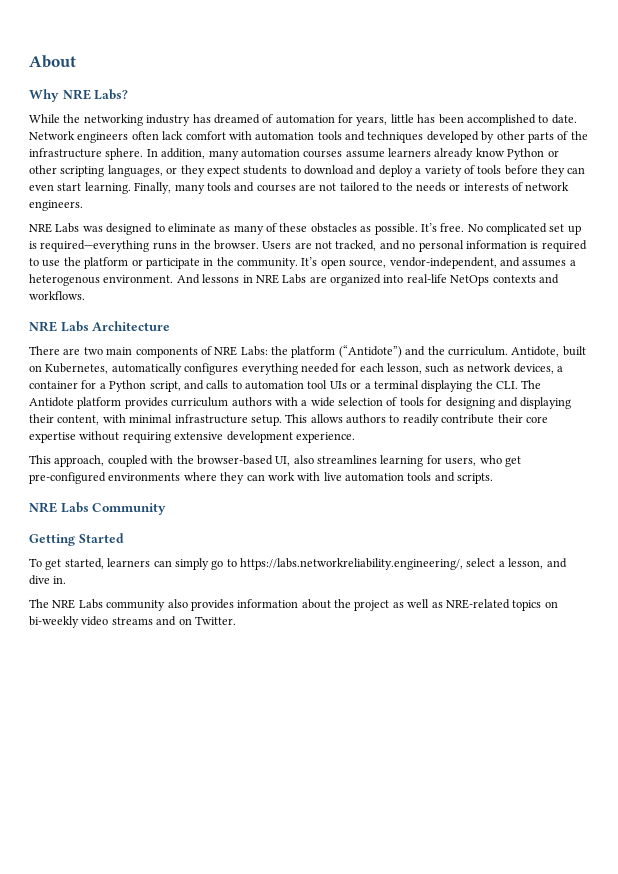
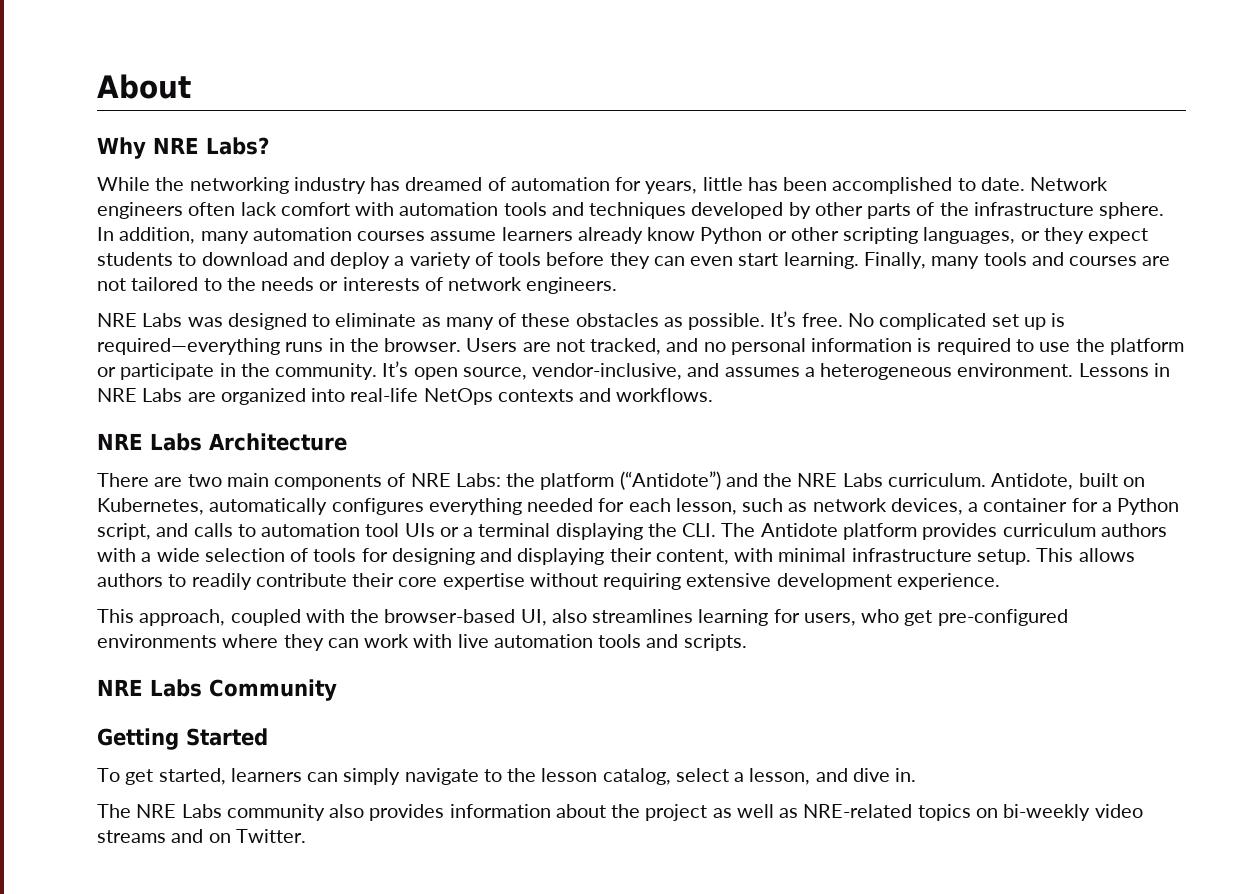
[389,257,497,269] vendor-independent, -> [532,363,683,380] vendor-inclusive,
[29,274,240,286] heterogenous environment. And lessons -> [820,363,1149,380] heterogeneous environment. Lessons
(445, 350) none -> [797,473,883,487] NRE Labs
[211,558,463,570] go to https://labs.networkreliability.engineering/, -> [404,768,671,785] navigate to the lesson catalog,

